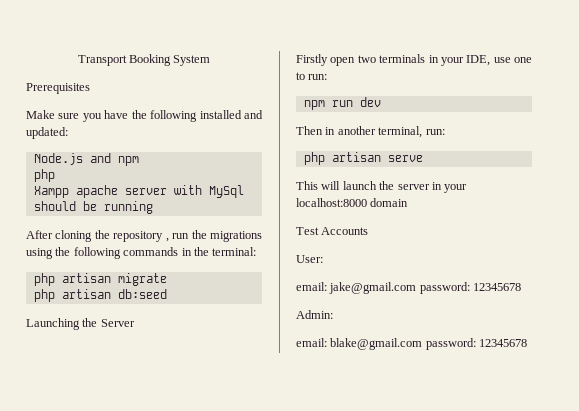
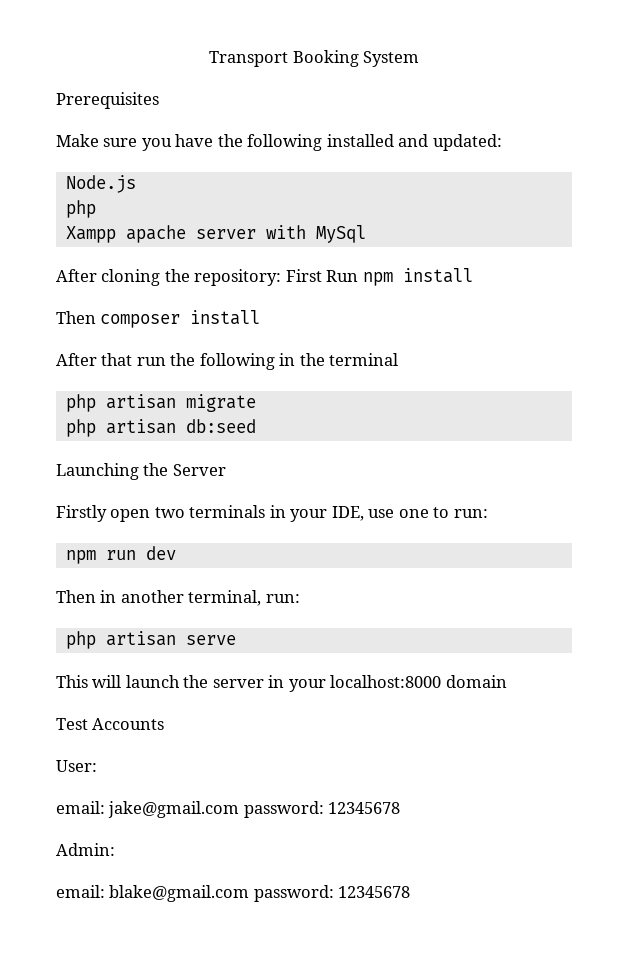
[89,153,139,166] and npm -> (136, 184) none
[33,201,153,214] should be running -> (366, 234) none
[113,230,262,242] [26,247,179,259] repository , run the migrations using the following commands -> [194,268,473,286] [56,310,261,328] [56,353,275,370] repository: First Run npm install // Then composer install // After that run the following
[212,247,257,256] terminal: -> [329,353,399,366] terminal

